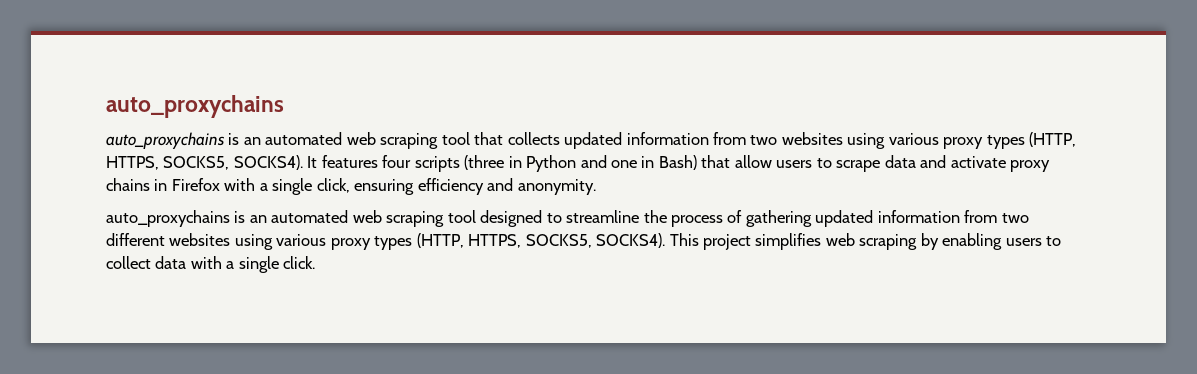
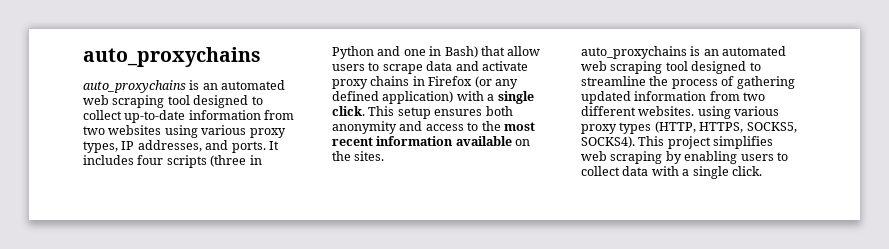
[474,132,623,149] that collects updated -> [193,95,263,108] [83,110,186,123] designed to collect up-to-date
[986,132,1077,149] [106,155,378,170] types (HTTP, HTTPS, SOCKS5, SOCKS4). It features -> [83,140,279,153] [83,155,134,165] types, IP addresses, and ports. It includes
[224,178,596,195] with a single click, ensuring efficiency and anonymity. -> [474,76,518,89] [332,91,534,104] [332,106,513,119] [332,121,535,134] [332,136,531,146] [332,151,385,161] (or any defined application) with a single click. This setup ensures both anonymity and access to the most recent information available on the sites.
[169,233,231,246] websites -> [638,106,695,116] websites.

